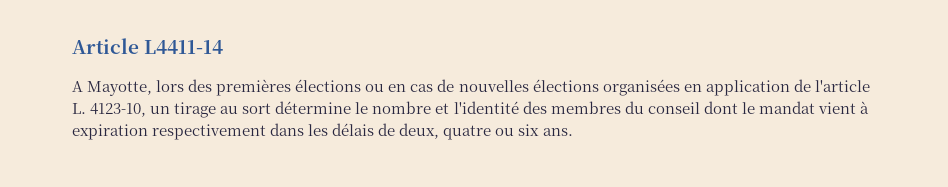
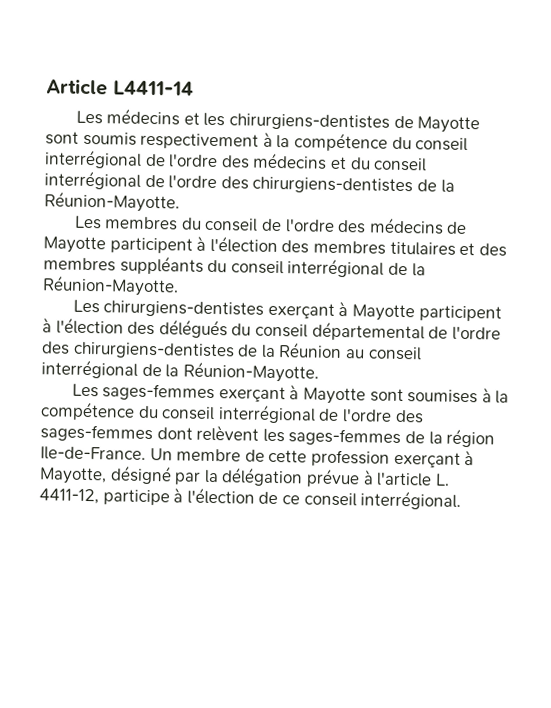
[72,79,870,96] [72,101,869,118] [72,123,573,140] A Mayotte, lors des premières élections ou en cas de nouvelles élections organisées en application de l'article L. 4123-10, un tirage au sort détermine le nombre et l'identité des membres du conseil dont le mandat vient à expiration respectivement dans les délais de deux, quatre ou six ans. -> [75,108,481,134] [45,131,469,152] [44,149,428,172] [44,170,455,195] [44,191,180,213] [73,215,468,235] [43,235,507,257] [43,255,426,278] [42,275,179,297] [72,299,502,322] [42,317,501,342] [41,341,422,361] [41,359,319,383] [71,383,510,405] [40,401,424,424] [40,424,496,448] [40,446,475,468] [39,465,450,488] [39,487,462,510] Les médecins et les chirurgiens-dentistes de Mayotte sont soumis respectivement à la compétence du conseil interrégional de l'ordre des médecins et du conseil interrégional de l'ordre des chirurgiens-dentistes de la Réunion-Mayotte. // Les membres du conseil de l'ordre des médecins de Mayotte participent à l'élection des membres titulaires et des membres suppléants du conseil interrégional de la Réunion-Mayotte. // Les chirurgiens-dentistes exerçant à Mayotte participent à l'élection des délégués du conseil départemental de l'ordre des chirurgiens-dentistes de la Réunion au conseil interrégional de la Réunion-Mayotte. // Les sages-femmes exerçant à Mayotte sont soumises à la compétence du conseil interrégional de l'ordre des sages-femmes dont relèvent les sages-femmes de la région Ile-de-France. Un membre de cette profession exerçant à Mayotte, désigné par la délégation prévue à l'article L. 4411-12, participe à l'élection de ce conseil interrégional.

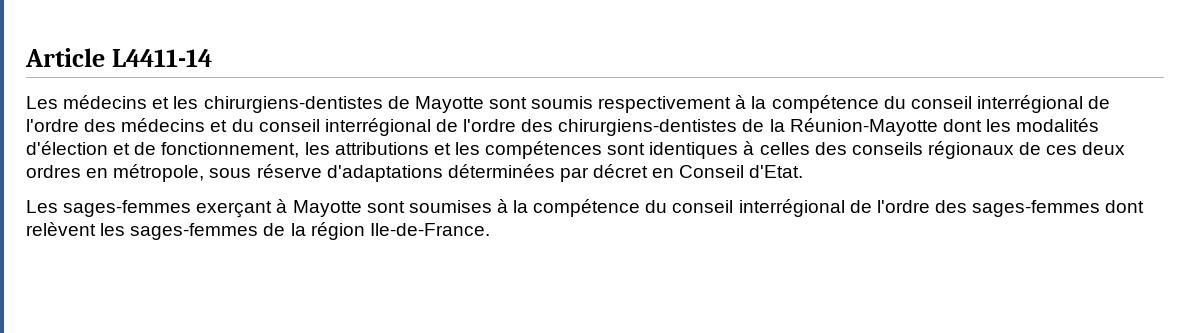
[44,191,180,213] [73,215,468,235] [43,235,507,257] [43,255,426,278] [42,275,179,297] [72,299,502,322] [42,317,501,342] [41,341,422,361] [41,359,319,383] Réunion-Mayotte. // Les membres du conseil de l'ordre des médecins de Mayotte participent à l'élection des membres titulaires et des membres suppléants du conseil interrégional de la Réunion-Mayotte. // Les chirurgiens-dentistes exerçant à Mayotte participent à l'élection des délégués du conseil départemental de l'ordre des chirurgiens-dentistes de la Réunion au conseil interrégional de la Réunion-Mayotte. -> [789,118,1100,136] [26,141,1126,159] [26,164,804,182] Réunion-Mayotte dont les modalités d'élection et de fonctionnement, les attributions et les compétences sont identiques à celles des conseils régionaux de ces deux ordres en métropole, sous réserve d'adaptations déterminées par décret en Conseil d'Etat.
[149,448,475,468] [39,465,450,488] [39,487,462,510] Un membre de cette profession exerçant à Mayotte, désigné par la délégation prévue à l'article L. 4411-12, participe à l'élection de ce conseil interrégional. -> (490, 229) none

